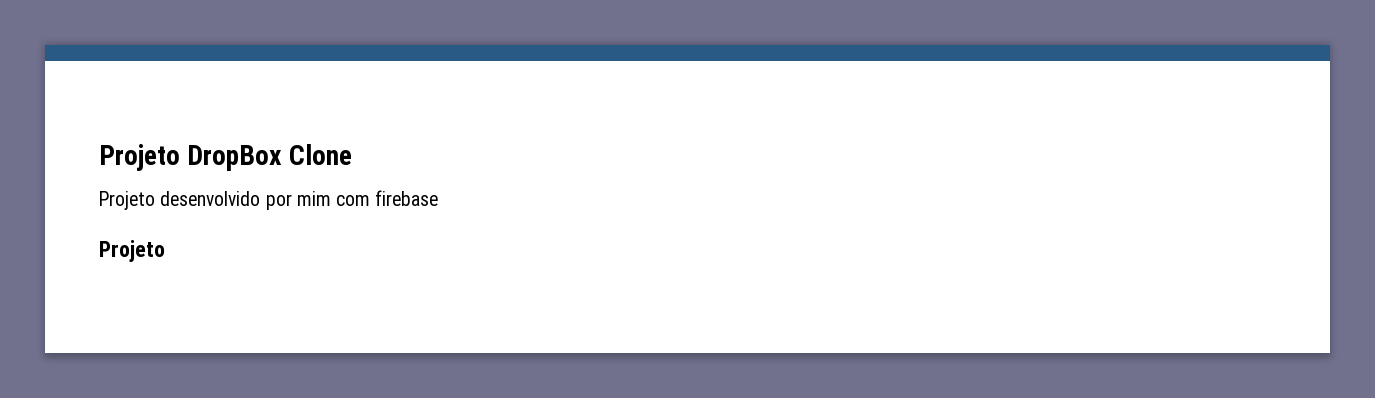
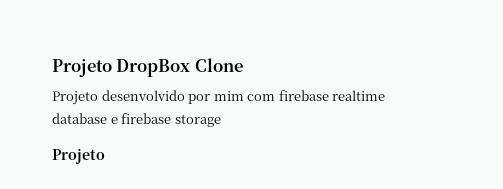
(439, 198) none -> [332,90,386,101] [52,113,221,127] realtime database e firebase storage

